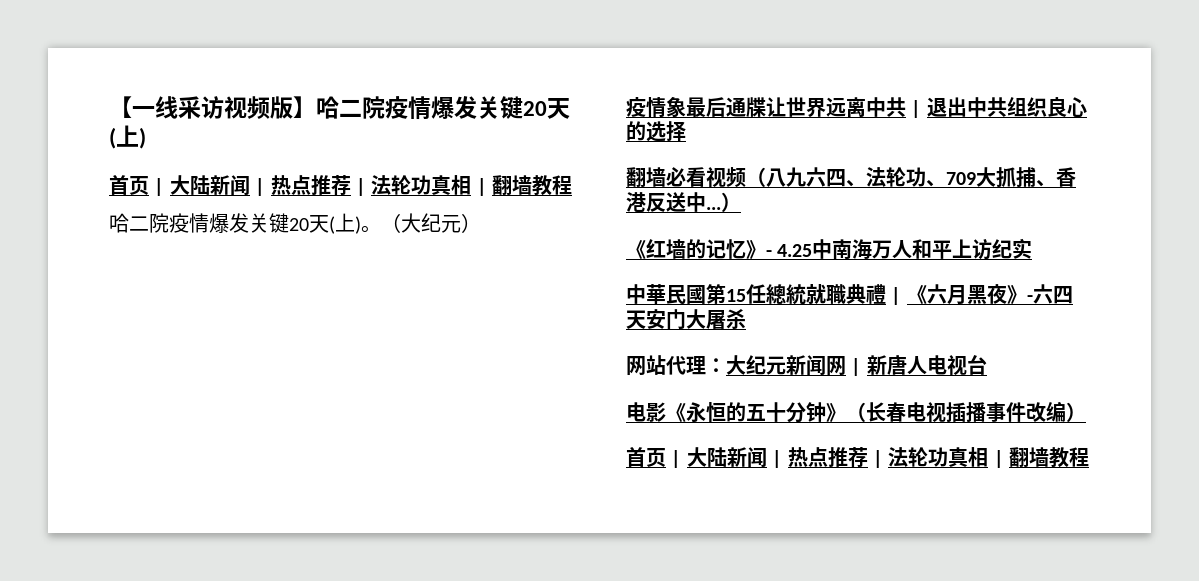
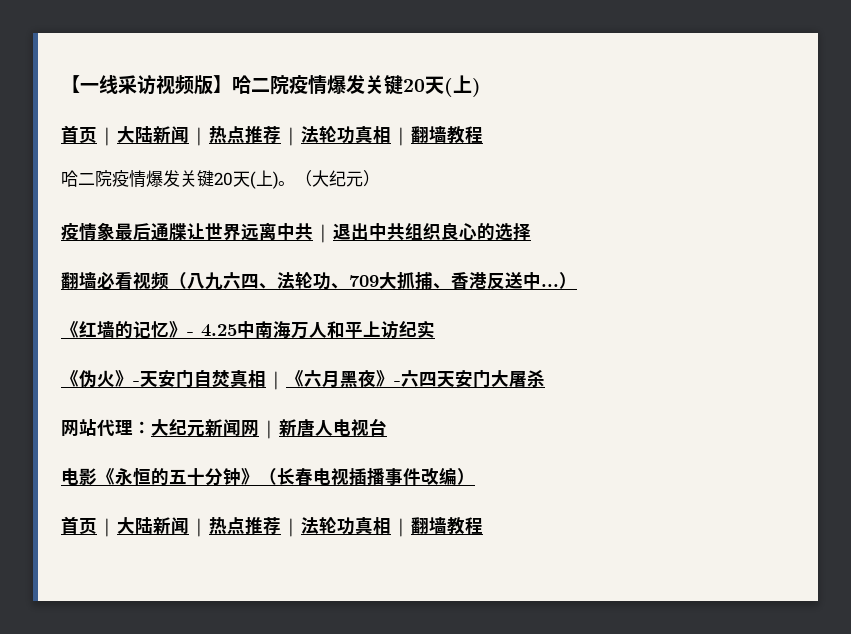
[626,284,886,305] 中華民國第15任總統就職典禮 -> [61,369,266,388] 《伪火》-天安门自焚真相

